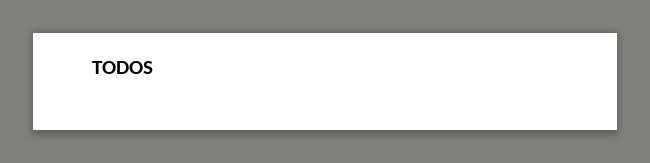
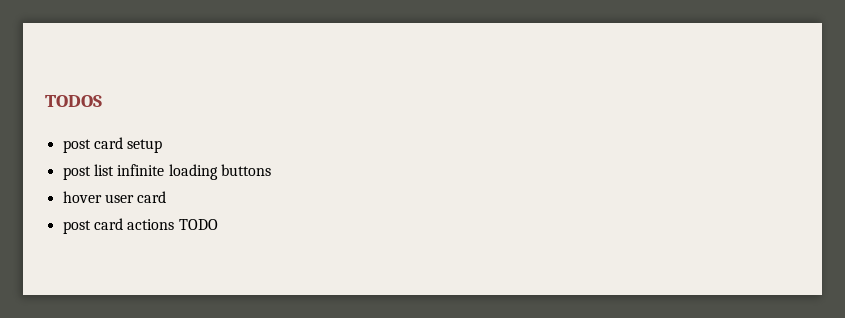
(153, 67) none -> [62,137,163,153] [62,164,271,180] [62,191,167,203] [62,218,218,234] // post card setup // post list infinite loading buttons // hover user card // post card actions TODO

